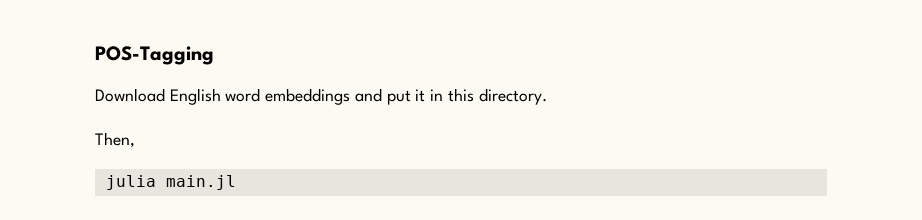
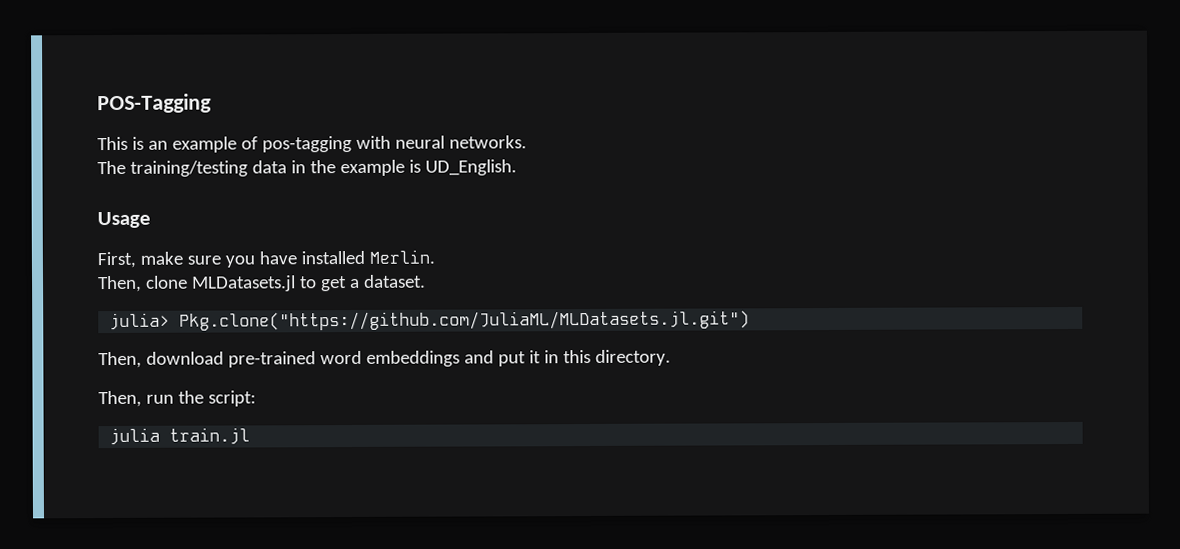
[95,88,221,105] Download English -> [97,135,527,153] [97,159,517,177] [97,211,151,229] [97,249,435,269] [98,274,426,293] [109,310,751,331] [98,351,316,369] This is an example of pos-tagging with neural networks. // The training/testing data in the example is UD_English. // Usage // First, make sure you have installed Merlin. // Then, clone MLDatasets.jl to get a dataset. // julia> Pkg.clone("https://github.com/JuliaML/MLDatasets.jl.git") // Then, download pre-trained
(135, 140) none -> [145,390,256,407] run the script:
[165,175,236,190] main.jl -> [169,427,251,445] train.jl

